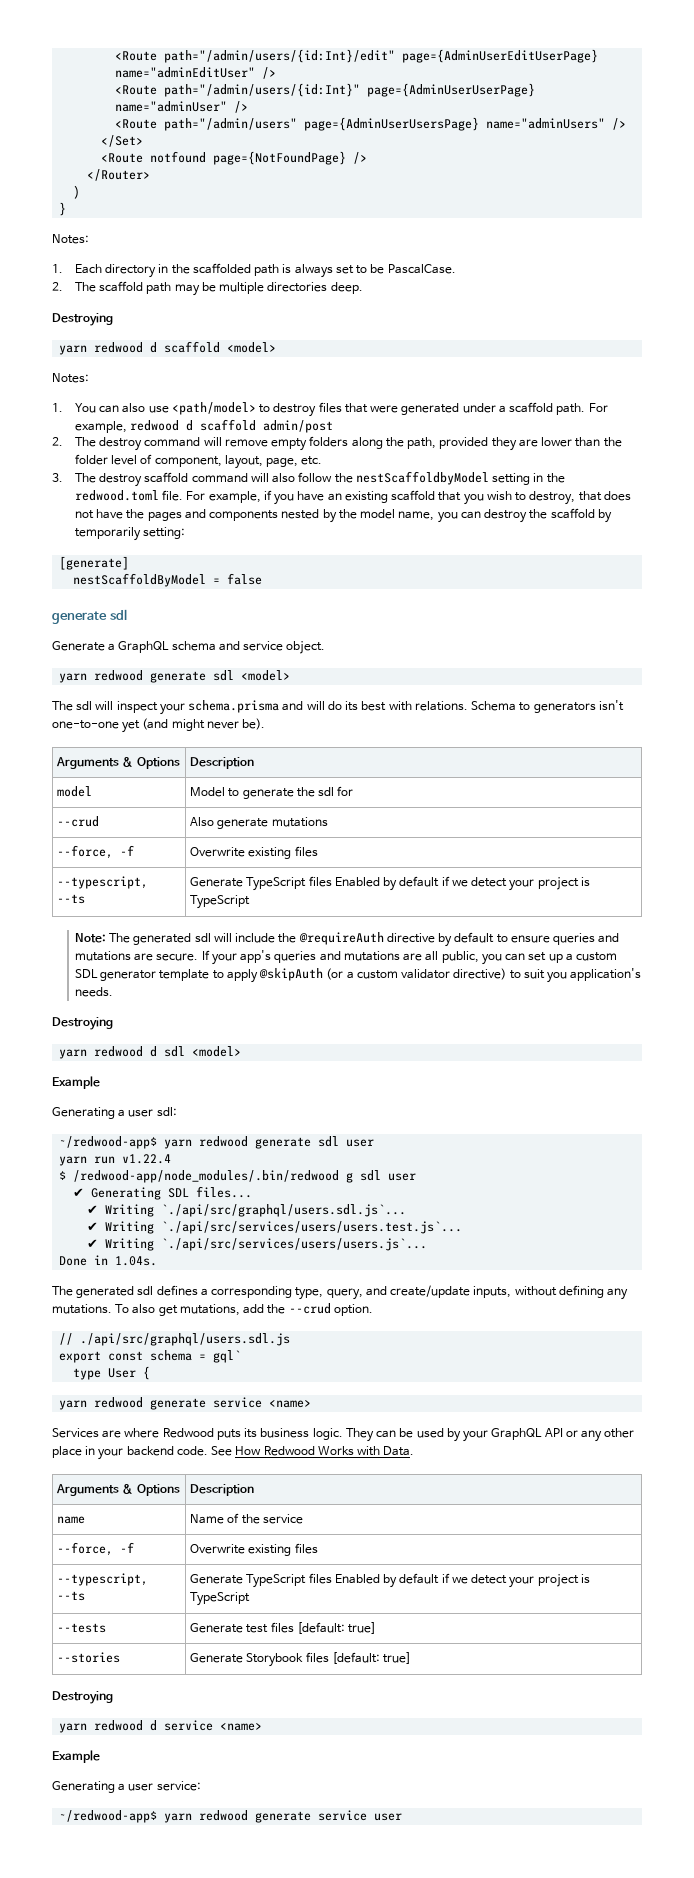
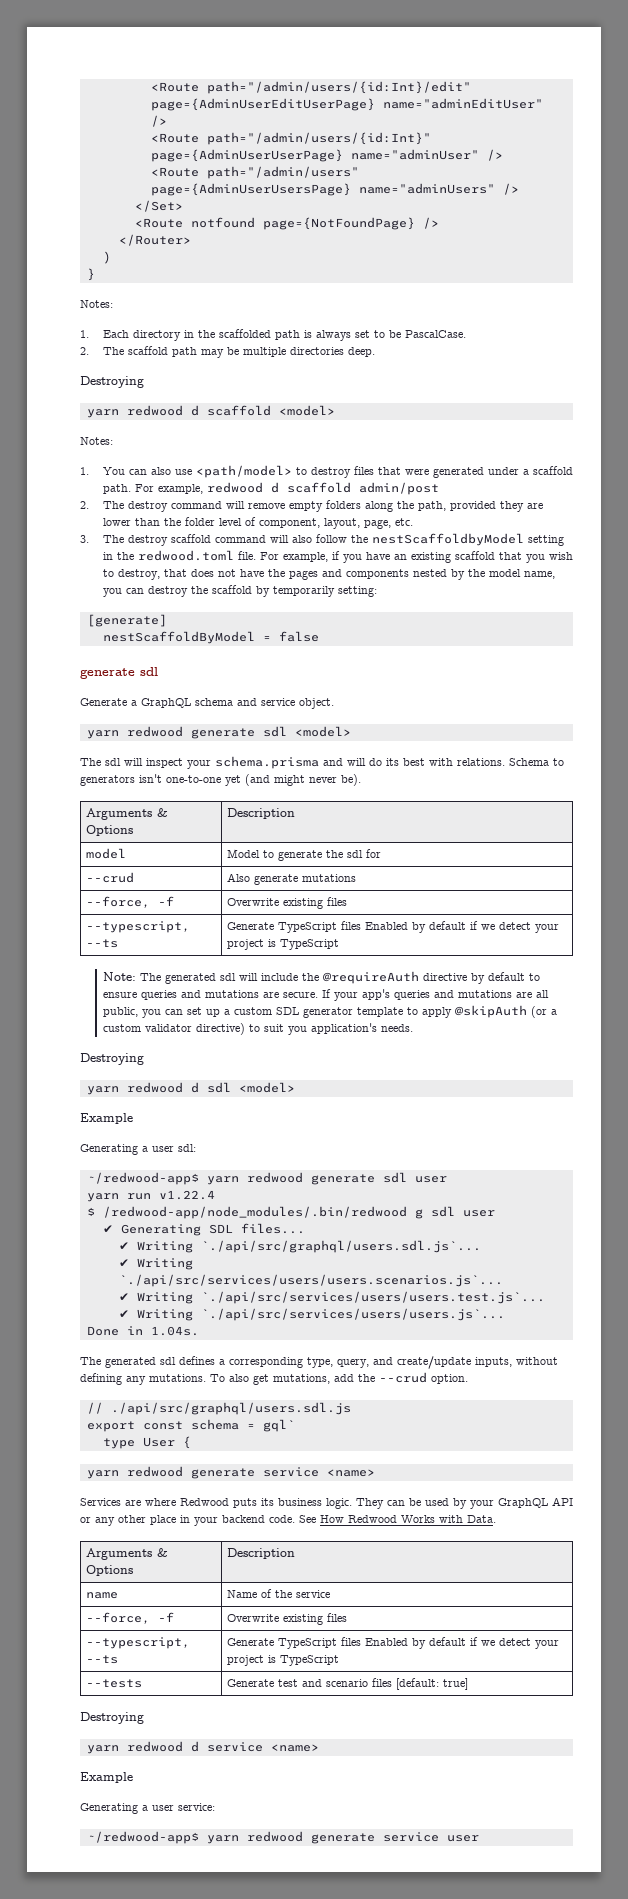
(407, 1210) none -> [118,1258,193,1270] [118,1274,503,1287] // ✔ Writing `./api/src/services/users/users.scenarios.js`...
[270,1622,377,1634] [57,1652,121,1663] [190,1653,304,1667] files [default: true] // --stories | Generate Storybook -> [301,1679,368,1687] and scenario

